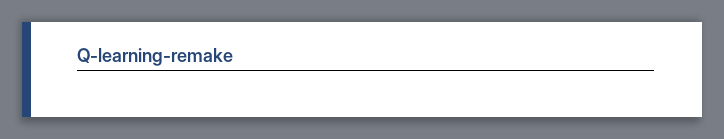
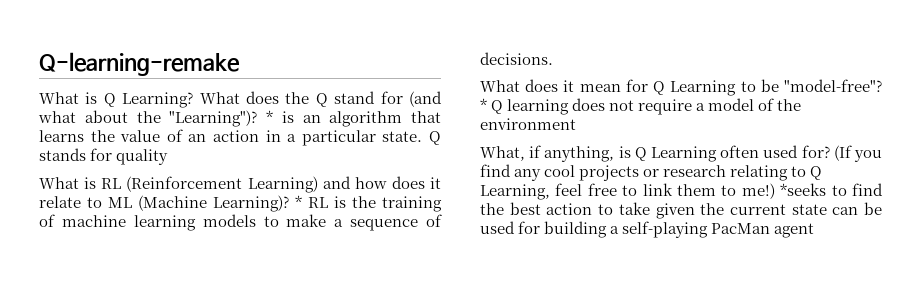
(233, 57) none -> [39,91,442,108] [38,110,441,127] [39,129,441,146] [39,148,169,165] [39,176,441,193] [39,195,442,212] [39,214,442,231] [480,52,553,65] [480,79,882,96] [480,98,802,115] [480,118,576,130] [480,145,882,162] [480,164,823,181] [480,183,883,200] [480,202,882,219] [480,221,815,238] // What is Q Learning? What does the Q stand for (and what about the "Learning")? * is an algorithm that learns the value of an action in a particular state. Q stands for quality // What is RL (Reinforcement Learning) and how does it relate to ML (Machine Learning)? * RL is the training of machine learning models to make a sequence of decisions. // What does it mean for Q Learning to be "model-free"? * Q learning does not require a model of the environment // What, if anything, is Q Learning often used for? (If you find any cool projects or research relating to Q Learning, feel free to link them to me!) *seeks to find the best action to take given the current state can be used for building a self-playing PacMan agent

